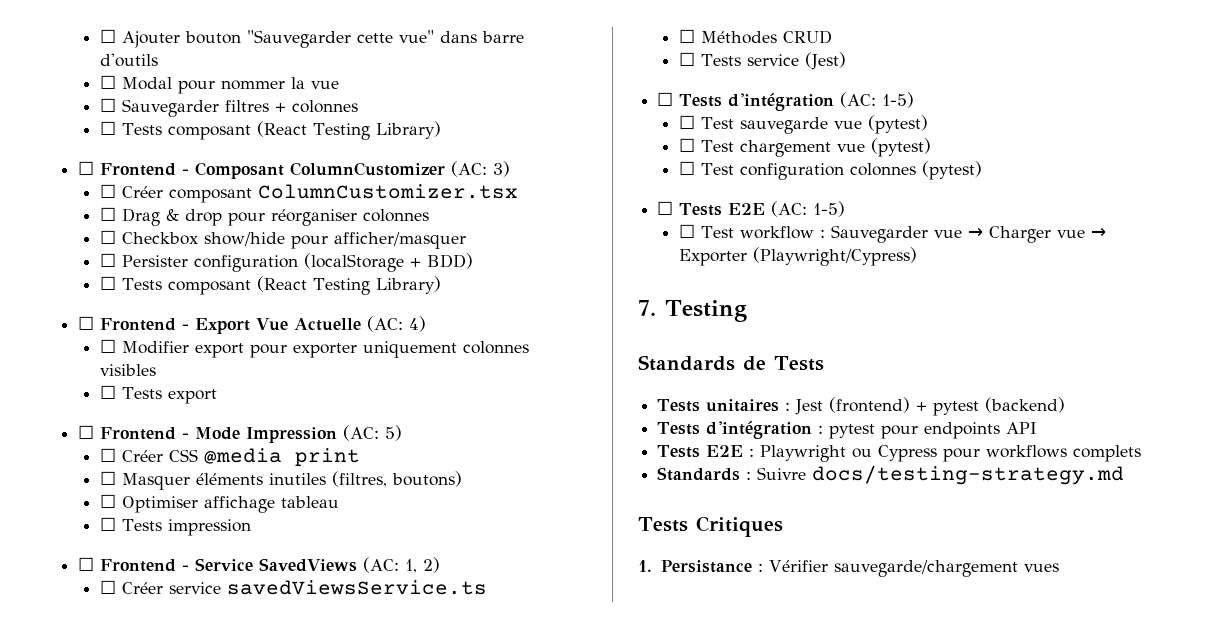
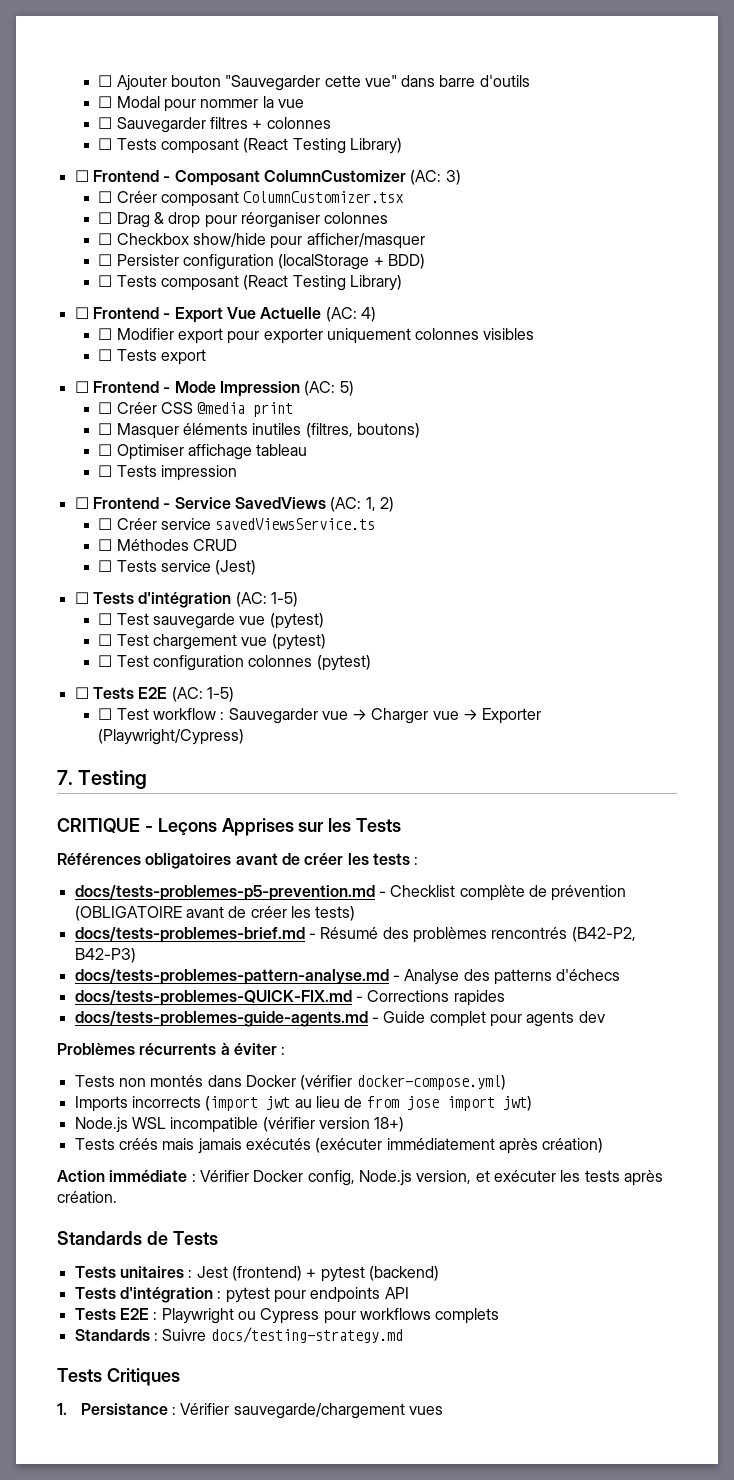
(747, 311) none -> [57,818,402,836] [57,853,419,869] [74,885,627,901] [74,906,356,921] [74,927,636,943] [74,948,136,963] [74,969,621,985] [74,990,505,1006] [74,1011,605,1027] [57,1043,286,1055] [74,1075,506,1090] [74,1096,532,1112] [74,1117,405,1133] [74,1138,604,1154] [57,1170,663,1186] [57,1191,117,1203] // CRITIQUE - Leçons Apprises sur les Tests // Références obligatoires avant de créer les tests : // docs/tests-problemes-p5-prevention.md - Checklist complète de prévention (OBLIGATOIRE avant de créer les tests) // docs/tests-problemes-brief.md - Résumé des problèmes rencontrés (B42-P2, B42-P3) // docs/tests-problemes-pattern-analyse.md - Analyse des patterns d'échecs // docs/tests-problemes-QUICK-FIX.md - Corrections rapides // docs/tests-problemes-guide-agents.md - Guide complet pour agents dev // Problèmes récurrents à éviter : // Tests non montés dans Docker (vérifier docker-compose.yml) // Imports incorrects (import jwt au lieu de from jose import jwt) // Node.js WSL incompatible (vérifier version 18+) // Tests créés mais jamais exécutés (exécuter immédiatement après création) // Action immédiate : Vérifier Docker config, Node.js version, et exécuter les tests après création.

